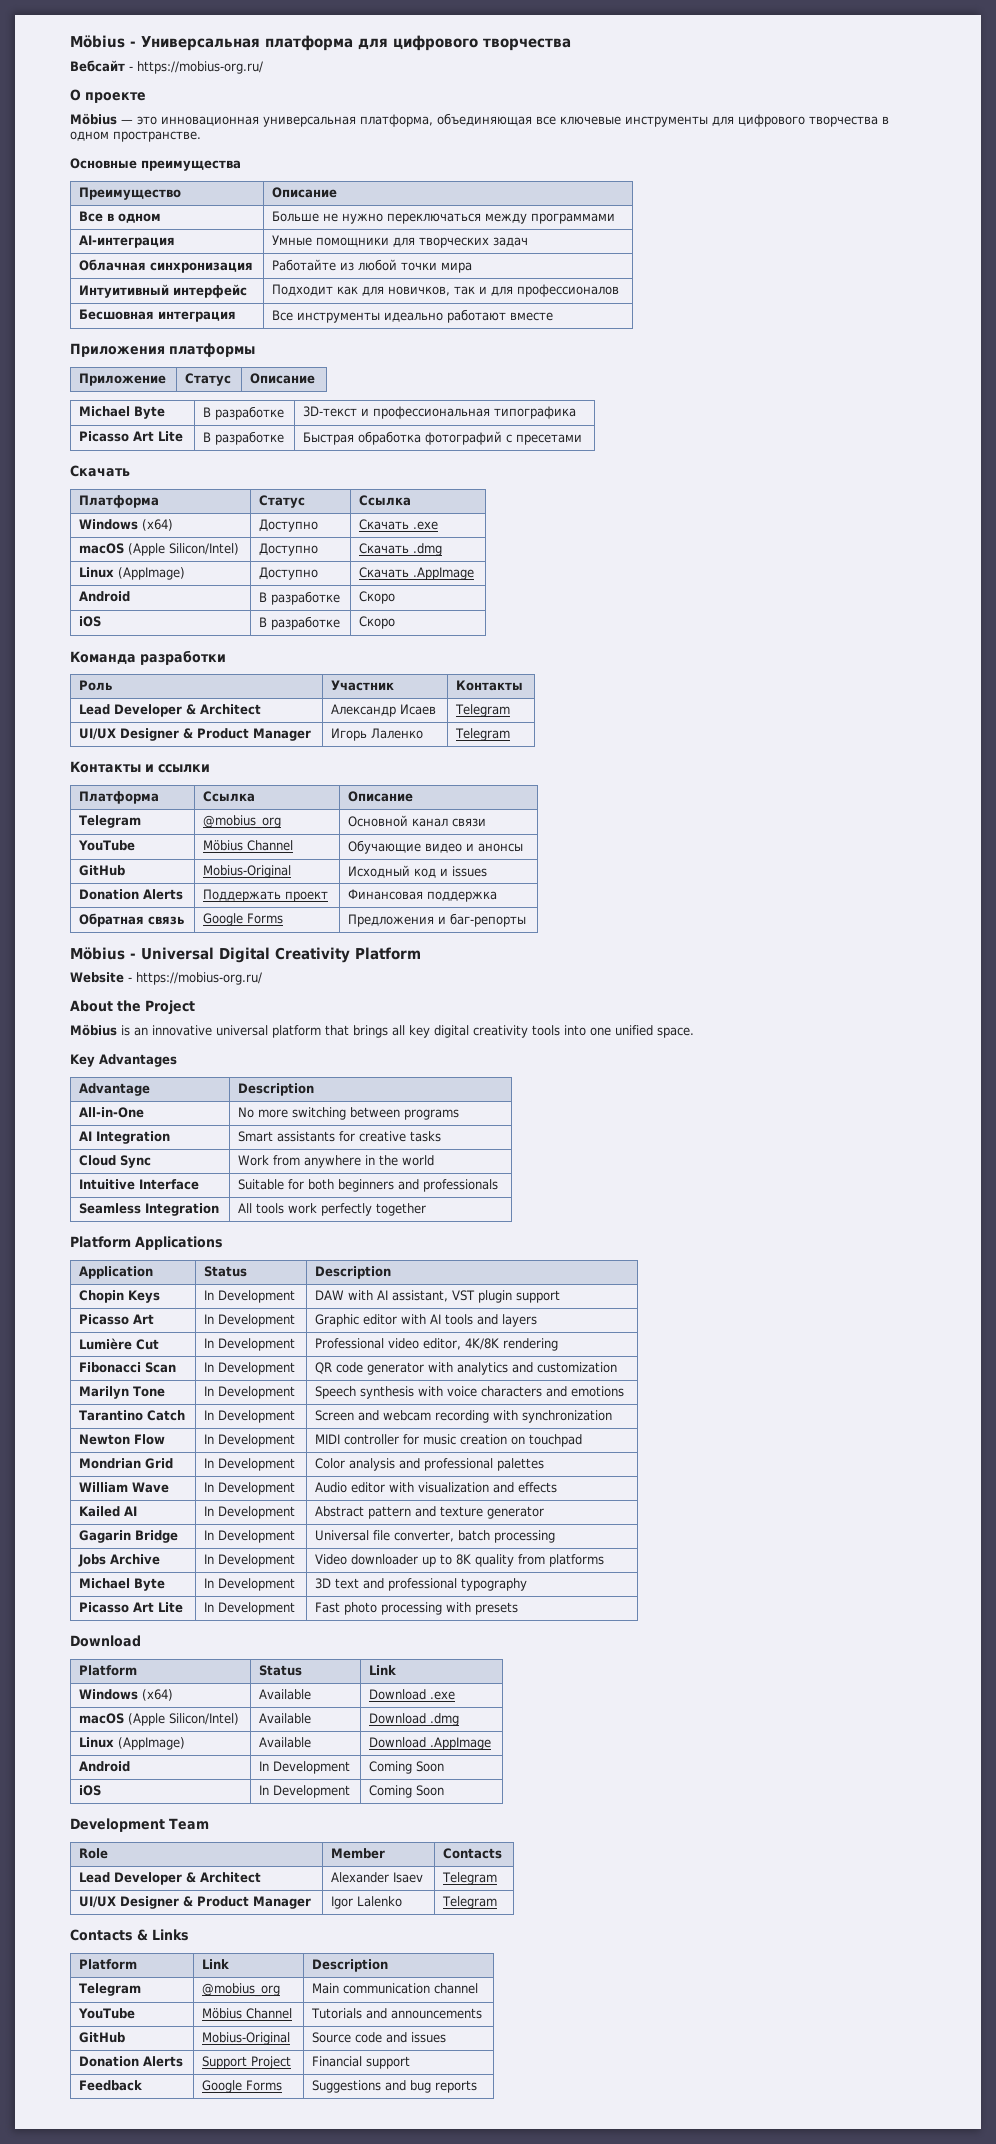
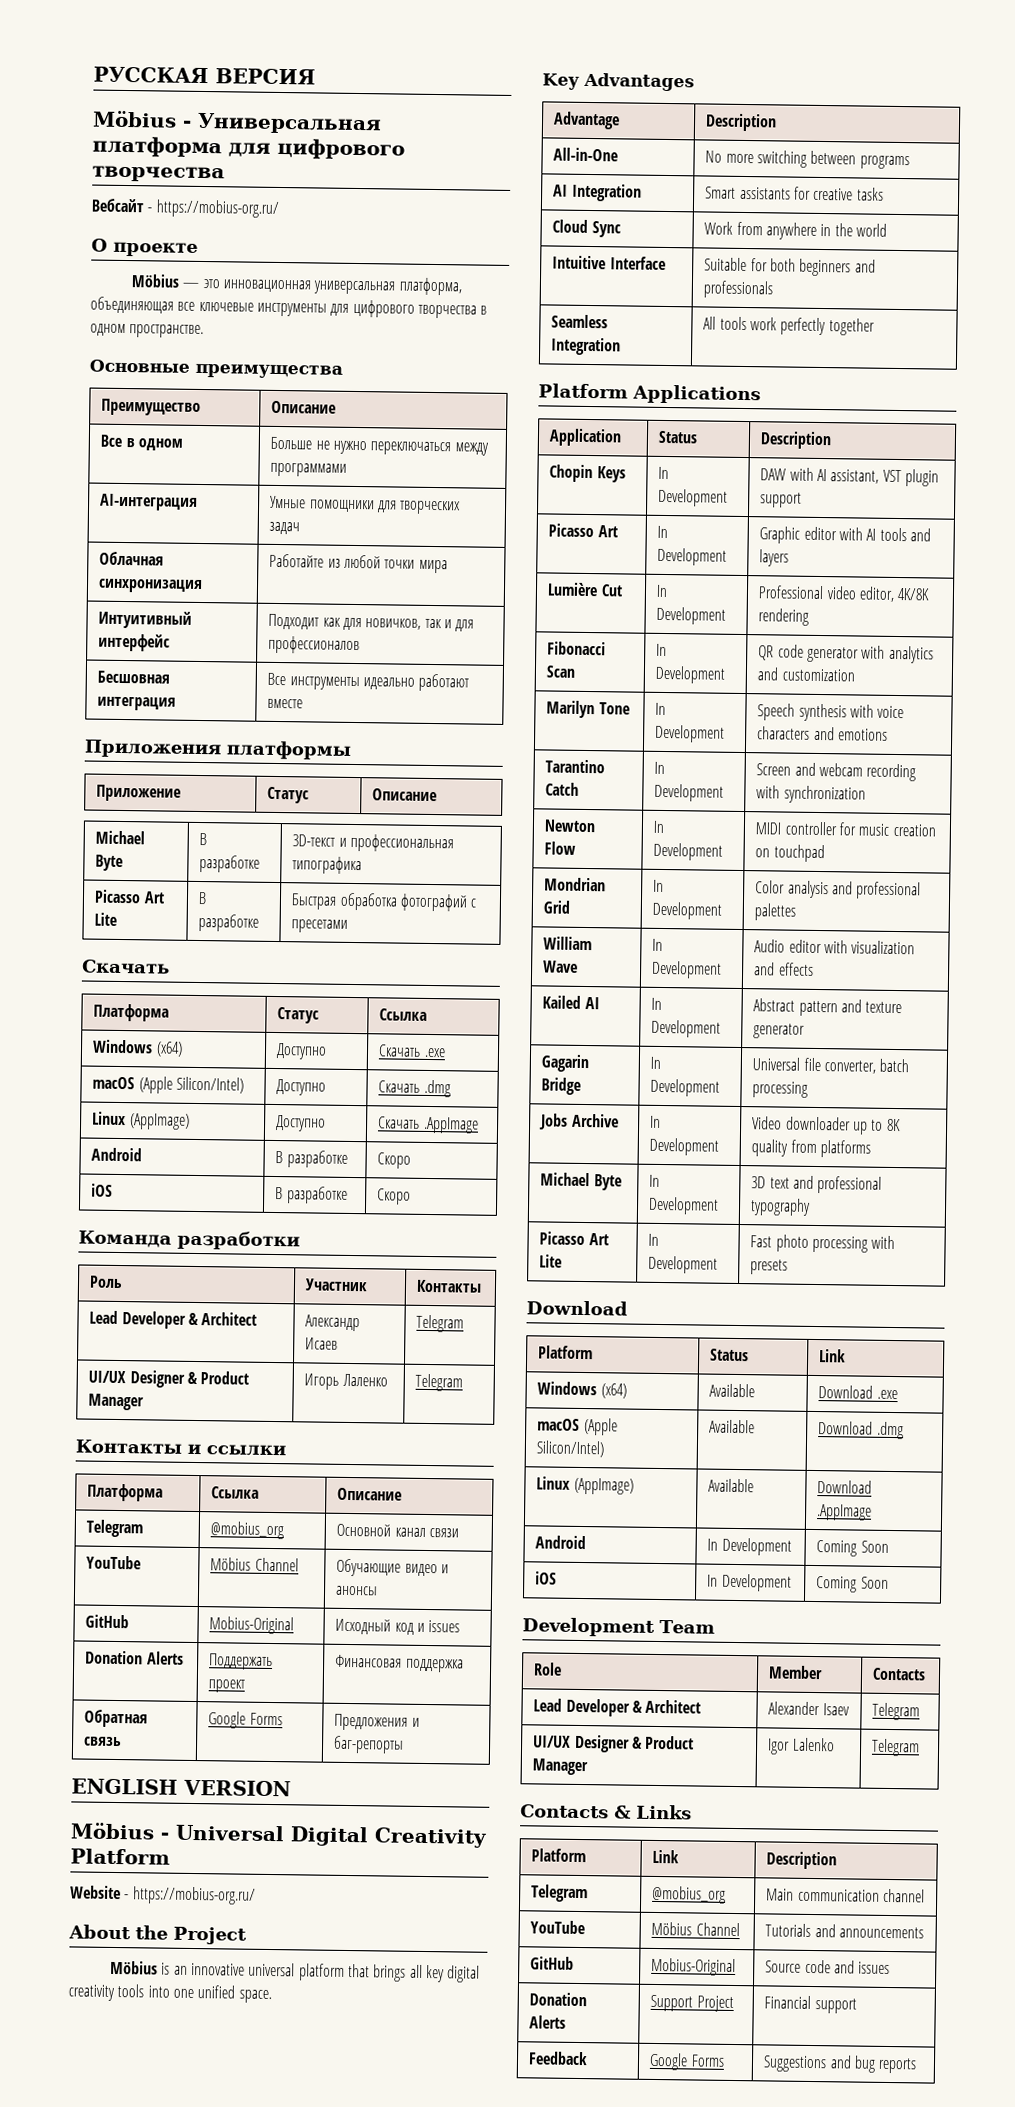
(70, 41) none -> [93,66,316,85] РУССКАЯ ВЕРСИЯ //
(527, 920) none -> [71,1778,291,1797] // ENGLISH VERSION

